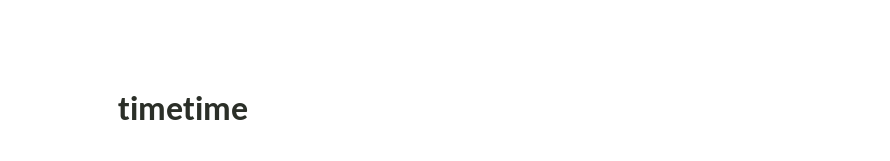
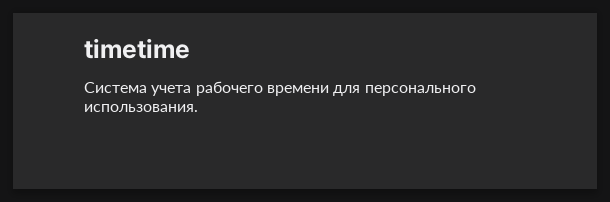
(248, 108) none -> [84,81,476,96] [84,104,198,112] // Система учета рабочего времени для персонального использования.

